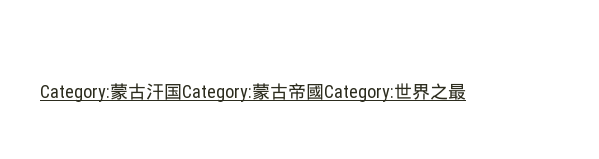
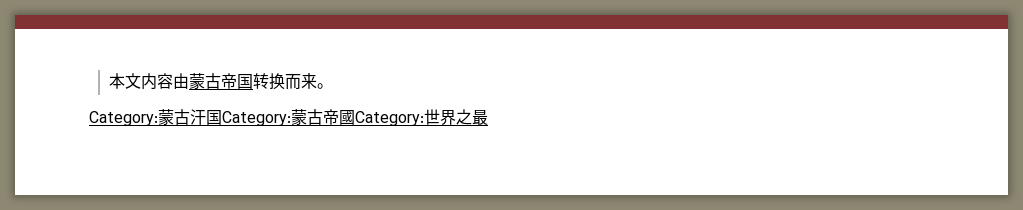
(40, 93) none -> [108,73,333,90] 本文内容由蒙古帝国转换而来。 //

